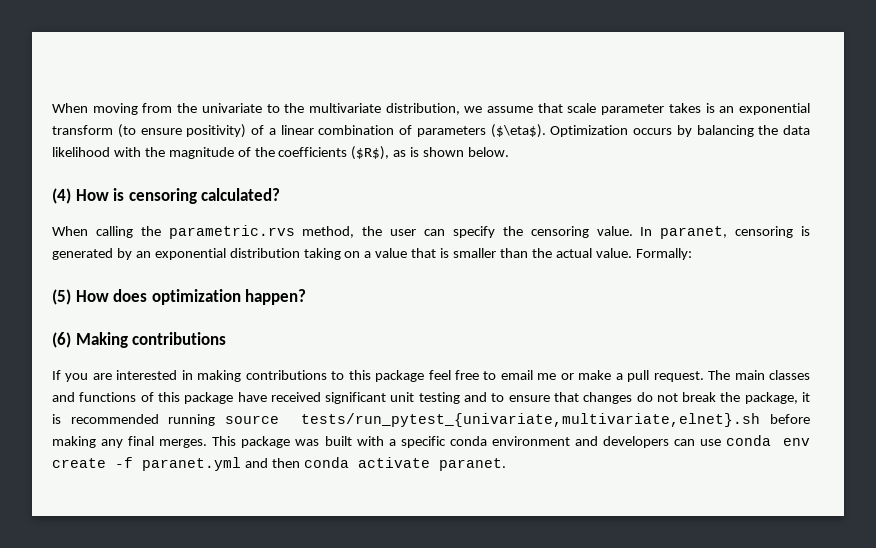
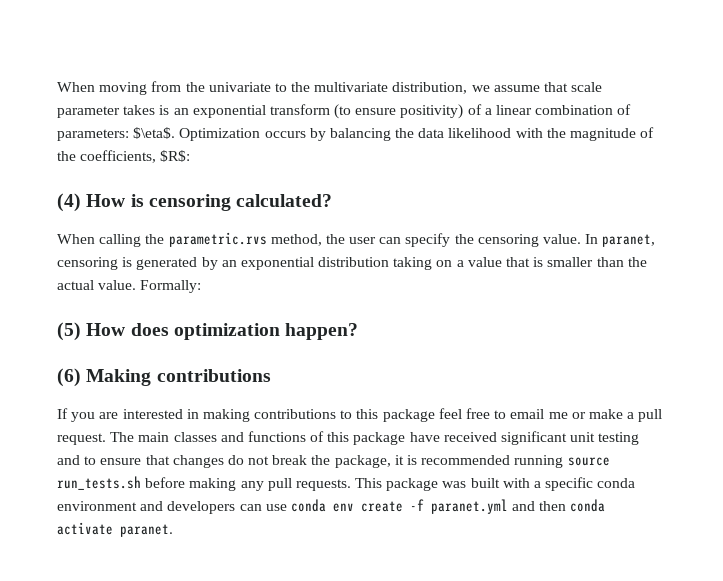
[416,124,546,138] parameters ($\eta$). -> [57,127,176,141] parameters: $\eta$.
[278,146,510,160] coefficients ($R$), as is shown below. -> [80,150,191,163] coefficients, $R$:
[301,413,761,427] tests/run_pytest_{univariate,multivariate,elnet}.sh -> [57,476,141,490] run_tests.sh
[128,436,208,448] final merges. -> [267,478,351,491] pull requests.

